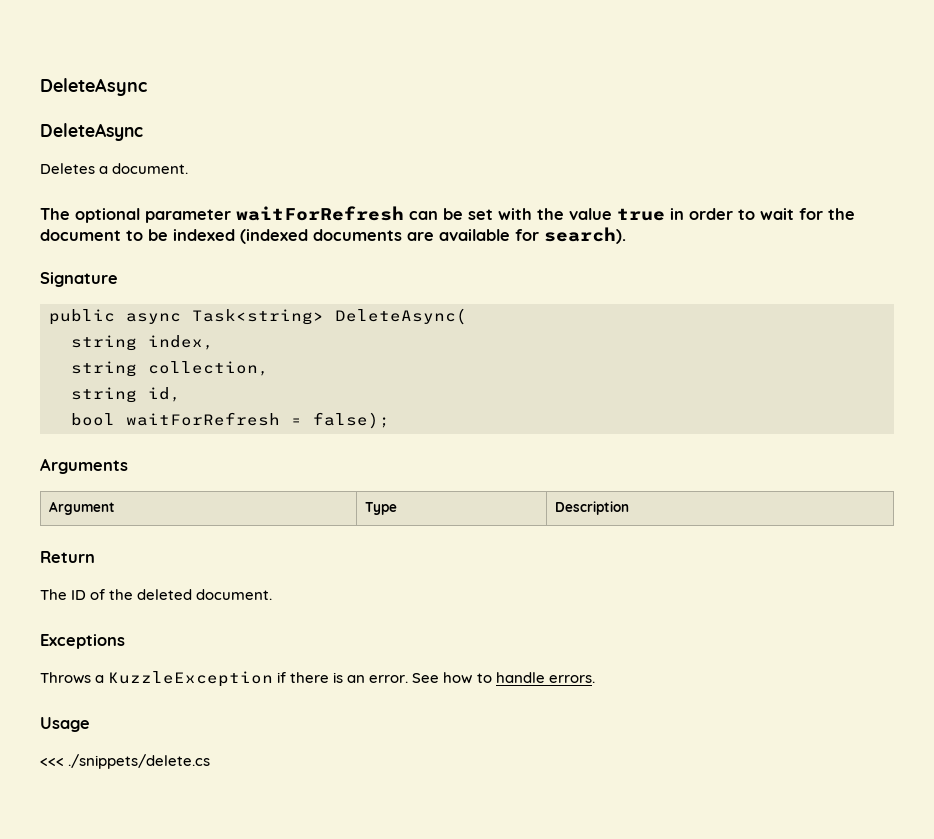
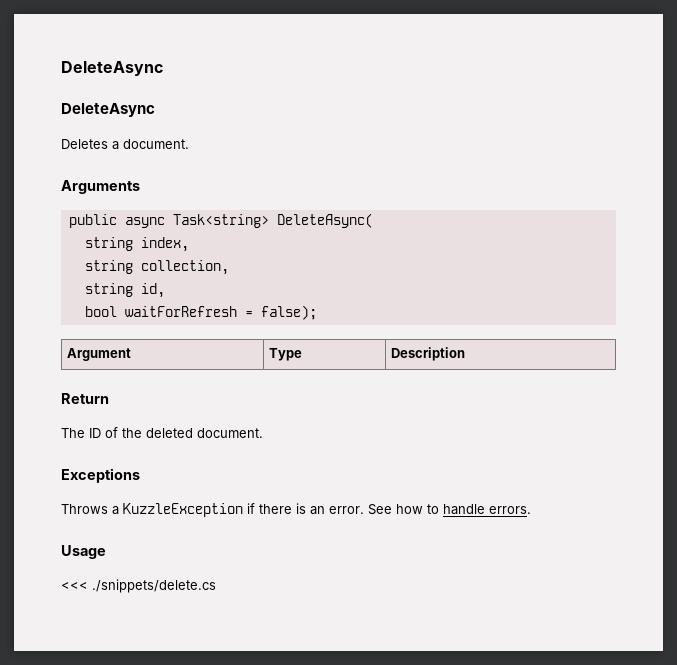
[40,206,855,223] [40,227,626,244] [40,272,118,287] The optional parameter waitForRefresh can be set with the value true in order to wait for the document to be indexed (indexed documents are available for search). // Signature -> [61,180,140,194] Arguments
[40,458,128,474] // Arguments -> (317, 312) none

